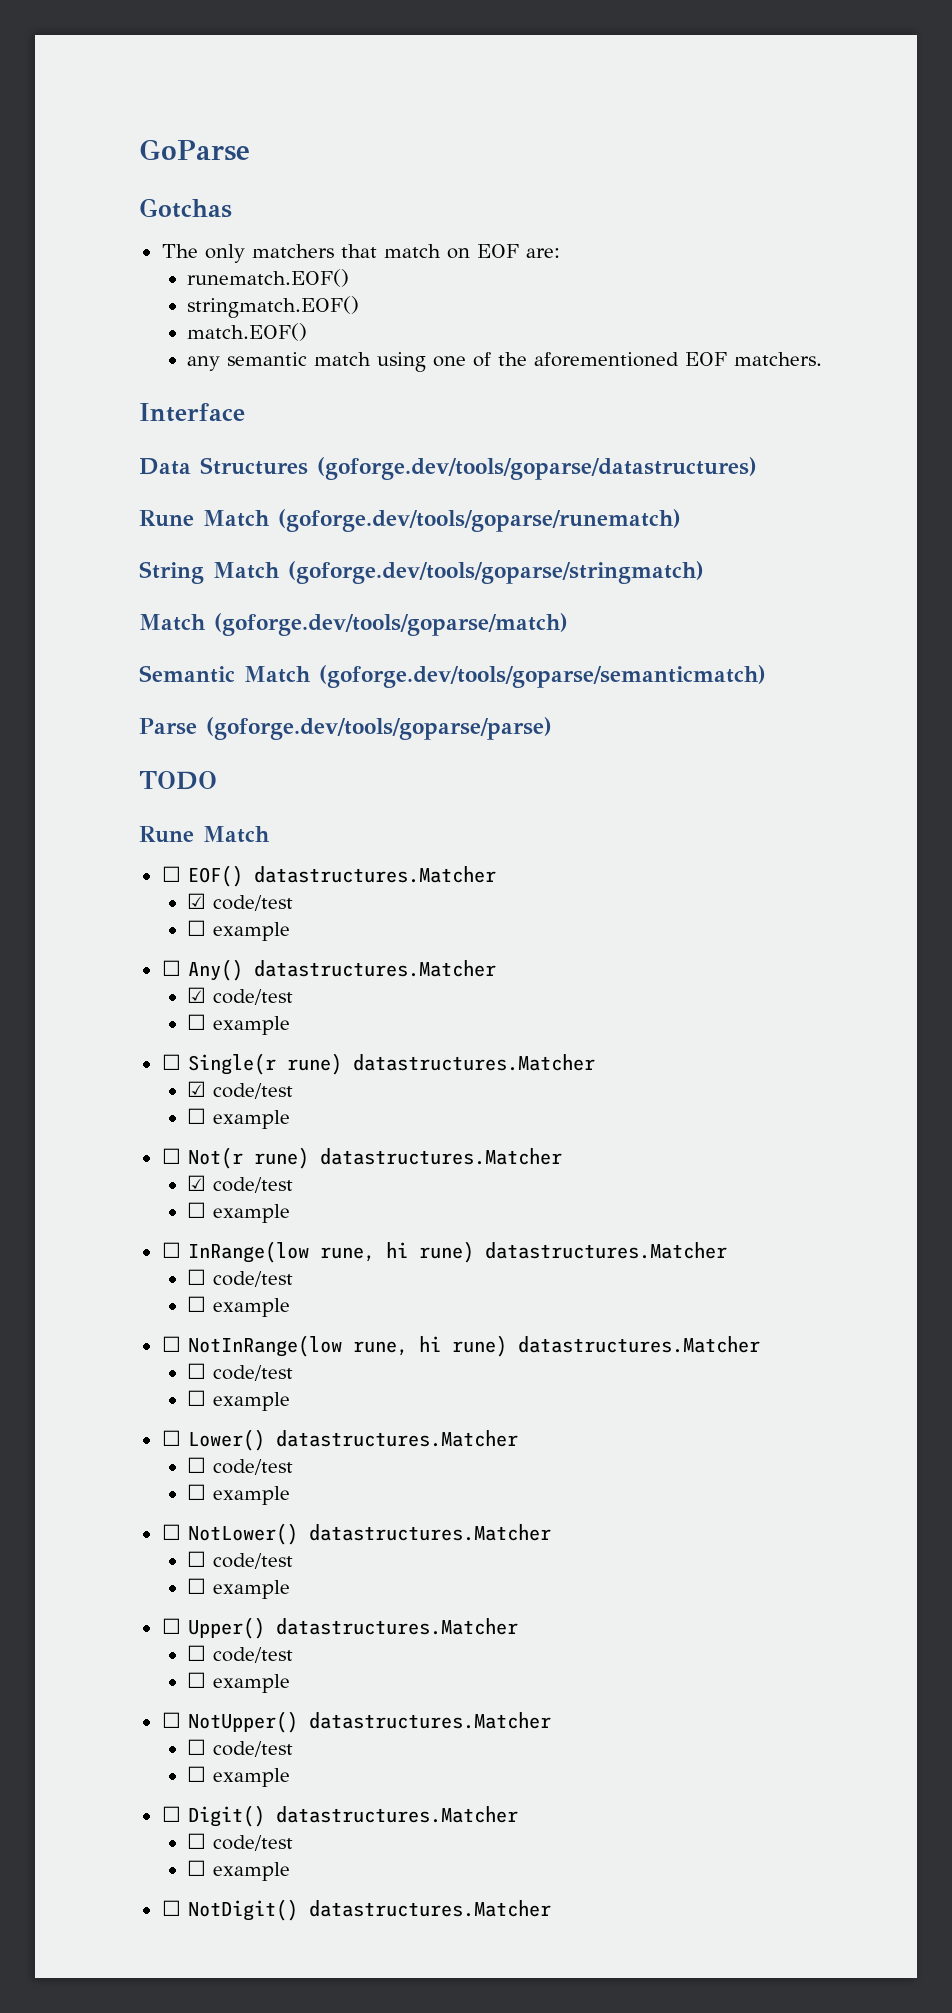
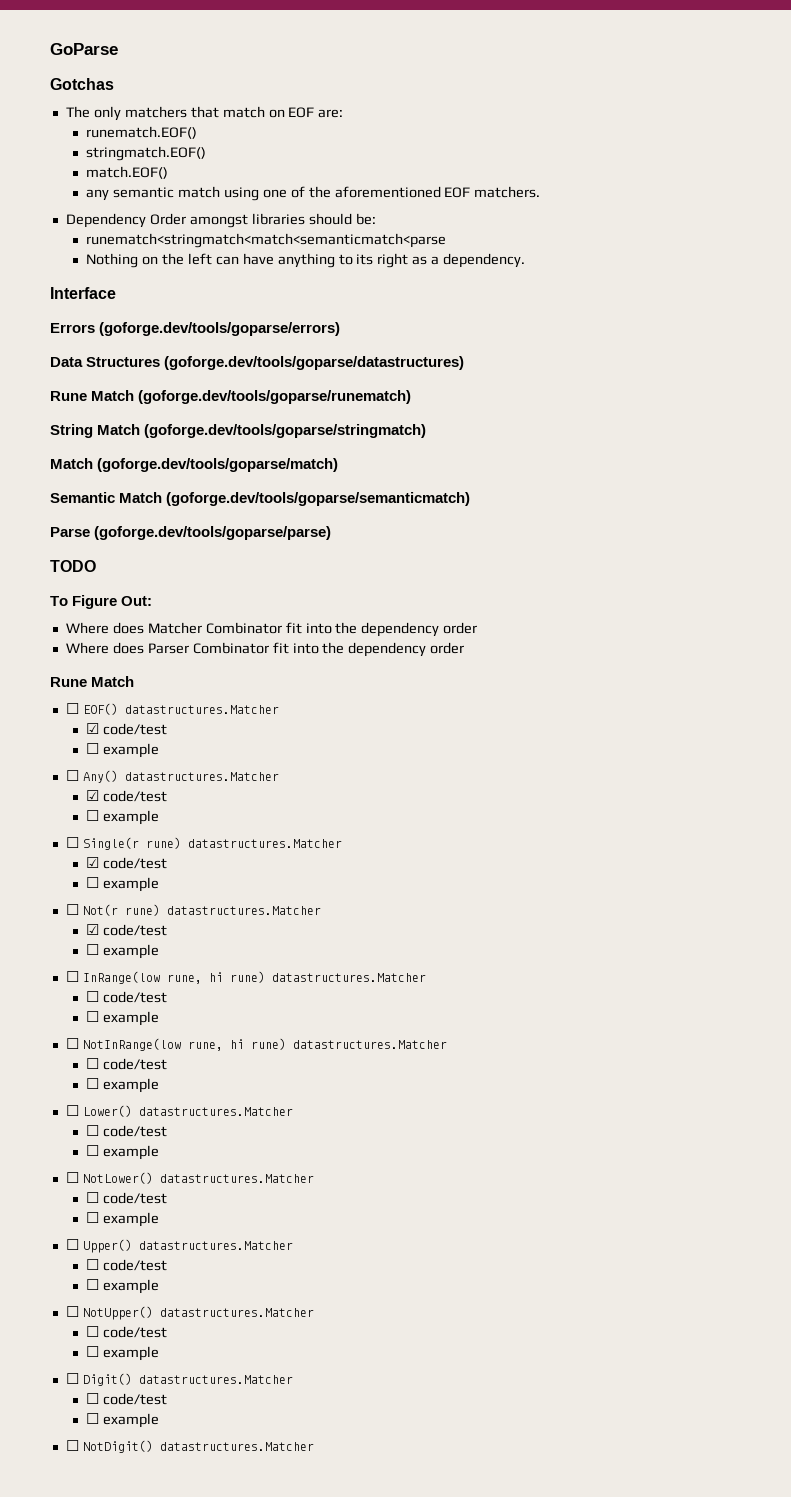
(823, 359) none -> [65,213,376,228] [86,233,447,248] [86,253,526,268] // Dependency Order amongst libraries should be: // runematch<stringmatch<match<semanticmatch<parse // Nothing on the left can have anything to its right as a dependency.
(245, 412) none -> [50,322,341,336] // Errors (goforge.dev/tools/goparse/errors)
(217, 780) none -> [50,595,153,609] [65,622,478,637] [65,642,465,657] // To Figure Out: // Where does Matcher Combinator fit into the dependency order // Where does Parser Combinator fit into the dependency order

